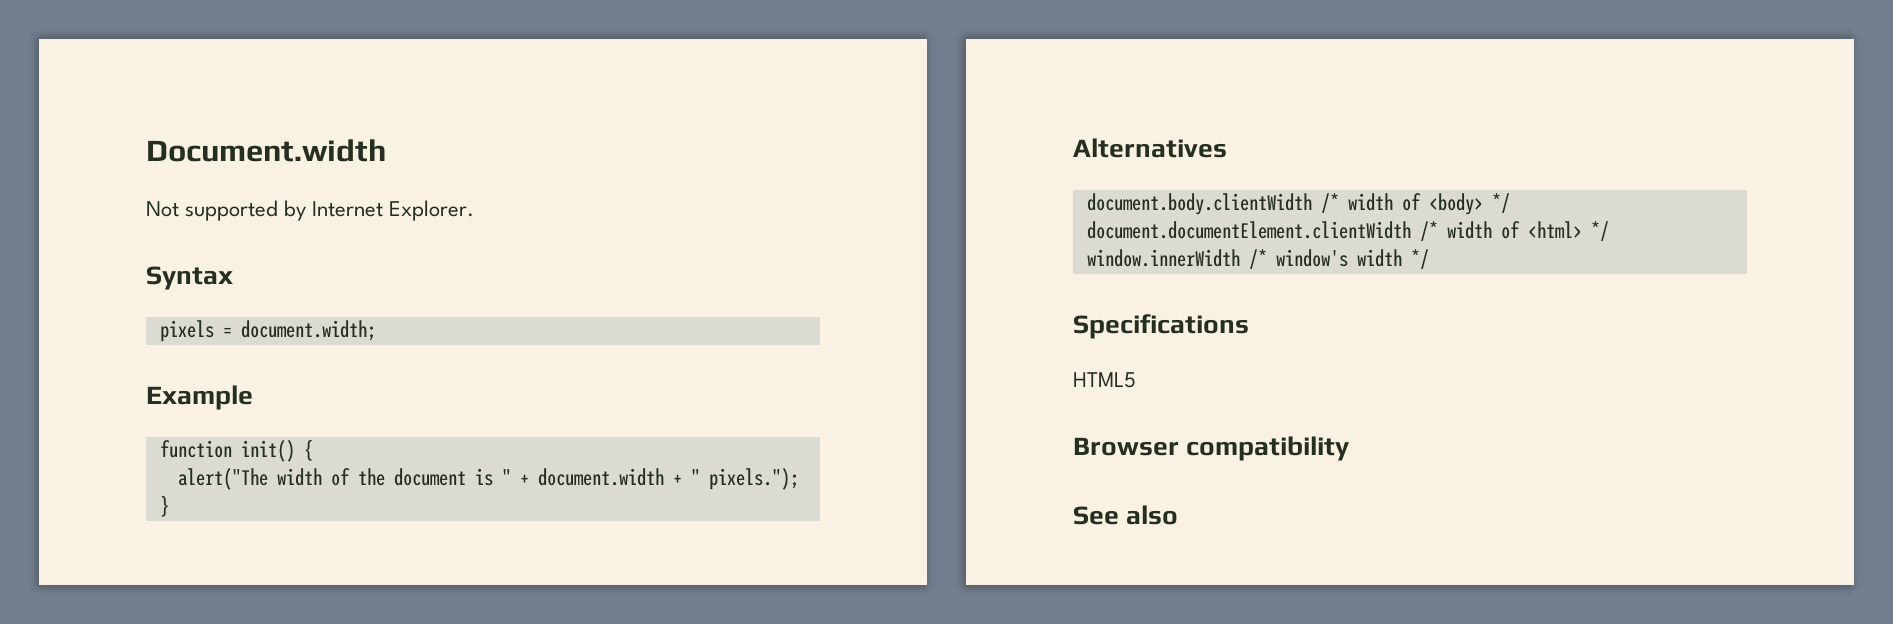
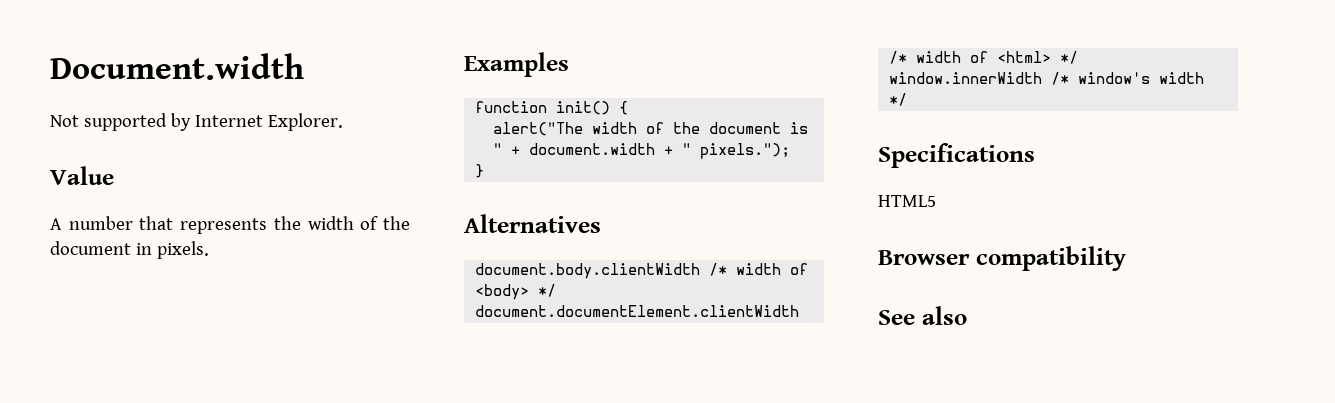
[146,266,233,290] [159,320,376,342] [146,385,253,410] Syntax // pixels = document.width; // Example -> [50,166,114,185] [50,216,410,234] [50,241,209,259] [464,52,569,77] Value // A number that represents the width of the document in pixels. // Examples

